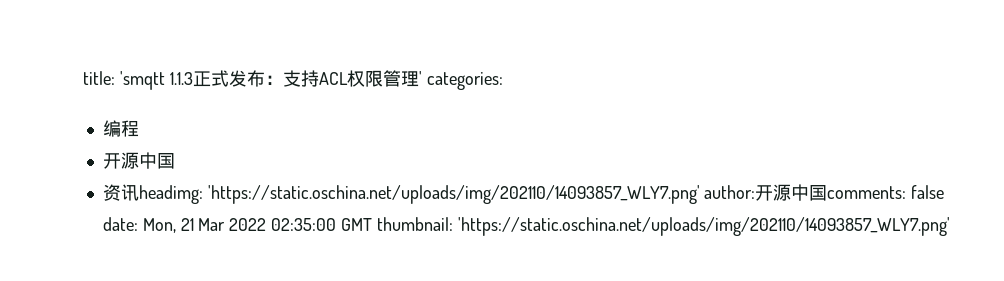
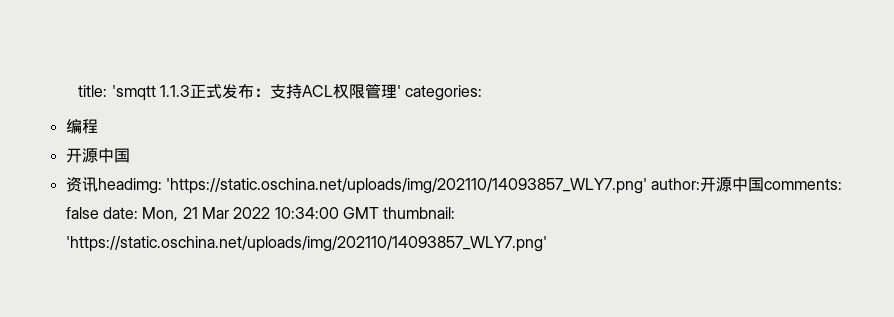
[271,218,337,231] 02:35:00 -> [274,207,339,219] 10:34:00

